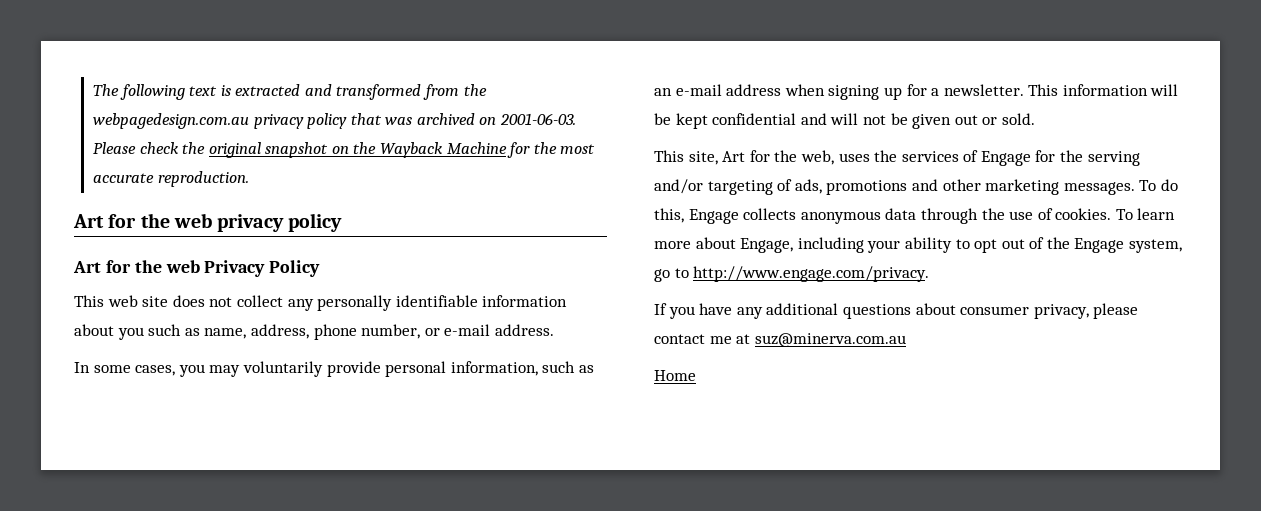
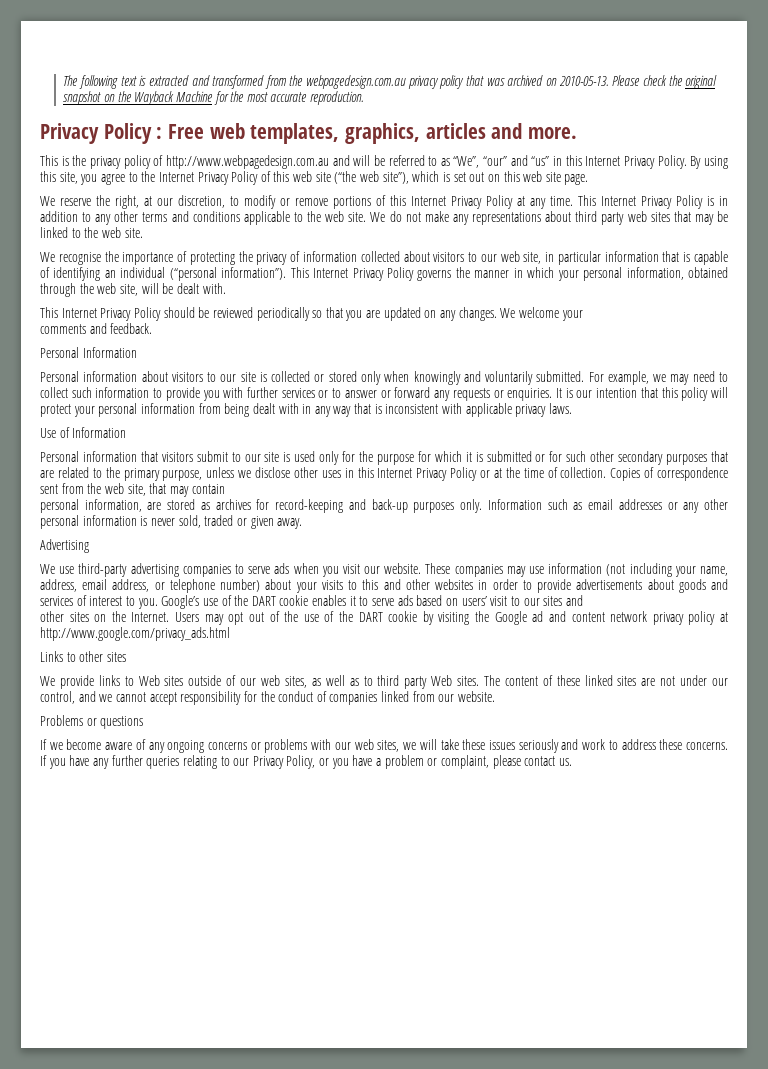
[500,113,577,125] 2001-06-03. -> [558,76,609,86] 2010-05-13.
[73,213,343,232] [73,260,321,277] [74,295,568,311] [74,324,554,340] [74,361,594,377] [654,84,1179,100] [654,113,1035,129] [654,150,1140,166] [654,179,1178,195] [654,208,1176,224] [654,237,1183,253] [654,266,930,282] [654,303,1139,319] [654,333,906,347] [654,370,696,381] Art for the web privacy policy // Art for the web Privacy Policy // This web site does not collect any personally identifiable information about you such as name, address, phone number, or e-mail address. // In some cases, you may voluntarily provide personal information, such as an e-mail address when signing up for a newsletter. This information will be kept confidential and will not be given out or sold. // This site, Art for the web, uses the services of Engage for the serving and/or targeting of ads, promotions and other marketing messages. To do this, Engage collects anonymous data through the use of cookies. To learn more about Engage, including your ability to opt out of the Engage system, go to http://www.engage.com/privacy. // If you have any additional questions about consumer privacy, please contact me at suz@minerva.com.au // Home -> [40,123,578,144] [40,155,729,169] [40,171,589,185] [40,195,728,209] [40,211,729,225] [40,227,143,238] [40,251,728,265] [40,267,729,281] [40,283,226,297] [40,307,583,321] [40,323,153,334] [40,347,137,358] [40,371,728,385] [40,387,729,401] [40,403,572,417] [40,427,127,438] [40,451,728,465] [40,467,728,481] [40,483,225,497] [40,499,728,513] [40,515,303,529] [40,539,89,553] [40,563,728,577] [40,579,728,593] [40,595,583,609] [40,611,729,625] [40,627,230,641] [40,651,126,662] [40,675,729,689] [40,691,496,705] [40,715,144,729] [40,739,729,753] [40,755,572,769] Privacy Policy : Free web templates, graphics, articles and more. // This is the privacy policy of http://www.webpagedesign.com.au and will be referred to as “We”, “our” and “us” in this Internet Privacy Policy. By using this site, you agree to the Internet Privacy Policy of this web site (“the web site”), which is set out on this web site page. // We reserve the right, at our discretion, to modify or remove portions of this Internet Privacy Policy at any time. This Internet Privacy Policy is in addition to any other terms and conditions applicable to the web site. We do not make any representations about third party web sites that may be linked to the web site. // We recognise the importance of protecting the privacy of information collected about visitors to our web site, in particular information that is capable of identifying an individual (“personal information”). This Internet Privacy Policy governs the manner in which your personal information, obtained through the web site, will be dealt with. // This Internet Privacy Policy should be reviewed periodically so that you are updated on any changes. We welcome your // comments and feedback. // Personal Information // Personal information about visitors to our site is collected or stored only when knowingly and voluntarily submitted. For example, we may need to collect such information to provide you with further services or to answer or forward any requests or enquiries. It is our intention that this policy will protect your personal information from being dealt with in any way that is inconsistent with applicable privacy laws. // Use of Information // Personal information that visitors submit to our site is used only for the purpose for which it is submitted or for such other secondary purposes that are related to the primary purpose, unless we disclose other uses in this Internet Privacy Policy or at the time of collection. Copies of correspondence sent from the web site, that may contain // personal information, are stored as archives for record-keeping and back-up purposes only. Information such as email addresses or any other personal information is never sold, traded or given away. // Advertising // We use third-party advertising companies to serve ads when you visit our website. These companies may use information (not including your name, address, email address, or telephone number) about your visits to this and other websites in order to provide advertisements about goods and services of interest to you. Google’s use of the DART cookie enables it to serve ads based on users’ visit to our sites and // other sites on the Internet. Users may opt out of the use of the DART cookie by visiting the Google ad and content network privacy policy at http://www.google.com/privacy_ads.html // Links to other sites // We provide links to Web sites outside of our web sites, as well as to third party Web sites. The content of these linked sites are not under our control, and we cannot accept responsibility for the conduct of companies linked from our website. // Problems or questions // If we become aware of any ongoing concerns or problems with our web sites, we will take these issues seriously and work to address these concerns. If you have any further queries relating to our Privacy Policy, or you have a problem or complaint, please contact us.

